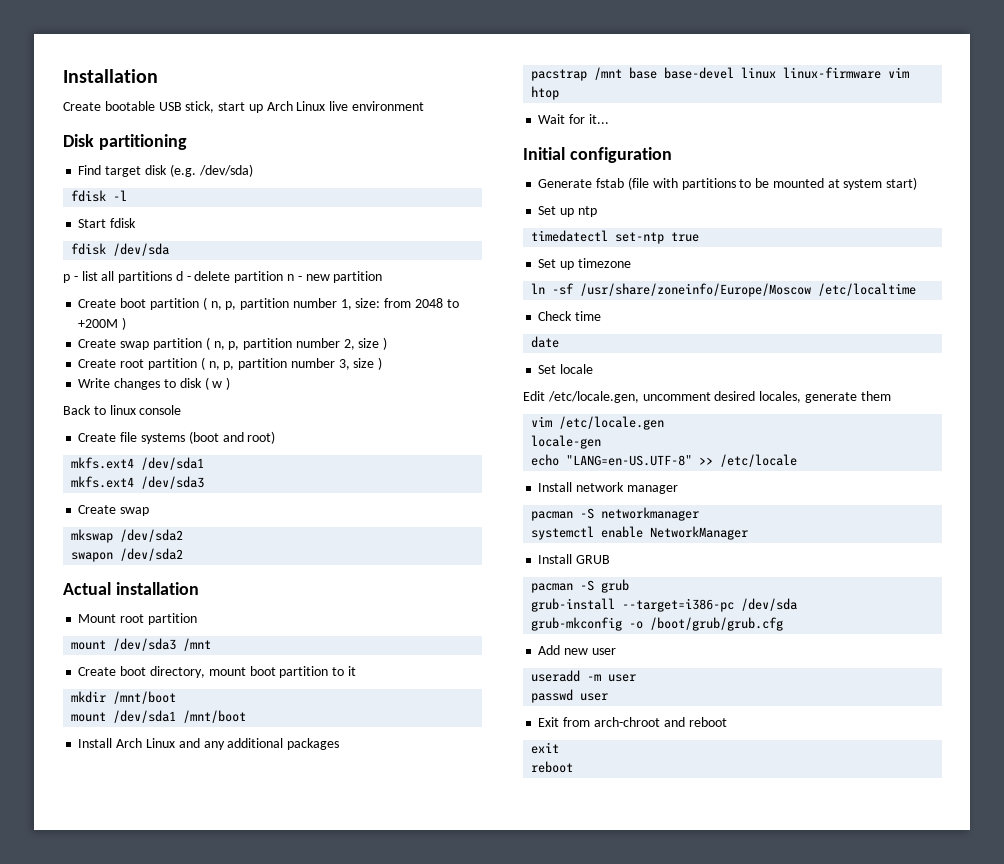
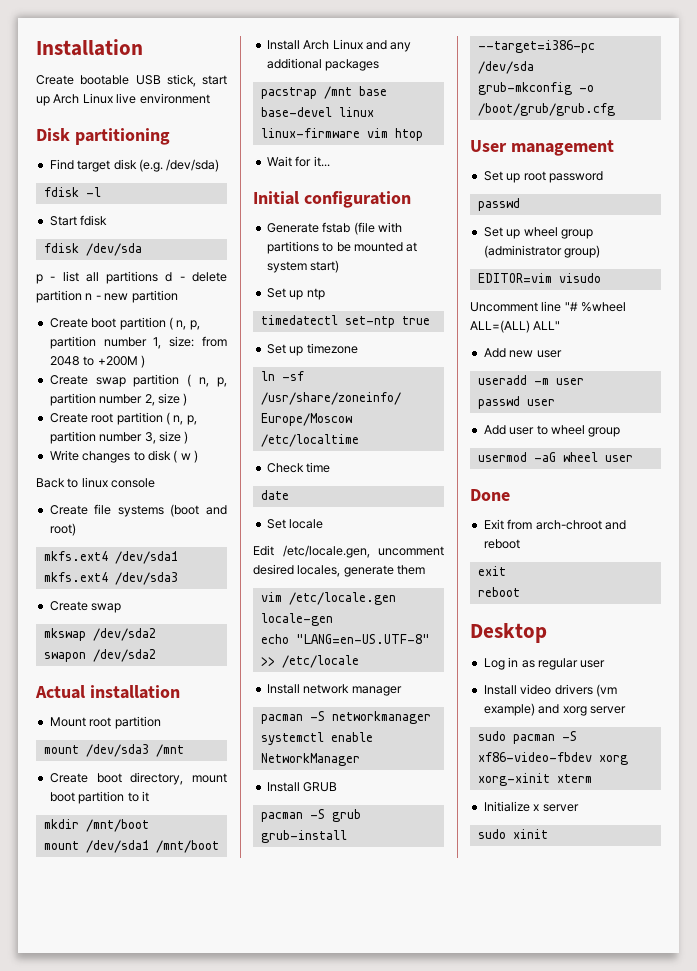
(784, 624) none -> [470,140,614,156] [483,171,603,183] [477,198,520,211] [483,227,593,239] [483,245,601,258] [477,273,601,283] [470,301,627,312] [470,320,561,333] // User management // Set up root password // passwd // Set up wheel group (administrator group) // EDITOR=vim visudo // Uncomment line "# %wheel ALL=(ALL) ALL"
(609, 697) none -> [483,425,621,437] [477,452,633,462] [470,489,510,501] // Add user to wheel group // usermod -aG wheel user // Done
(574, 767) none -> [470,623,547,643] [483,657,606,670] [483,684,617,697] [483,703,626,716] [477,731,577,744] [477,752,628,765] [477,773,592,786] [483,801,579,812] [477,829,548,839] // Desktop // Log in as regular user // Install video drivers (vm example) and xorg server // sudo pacman -S xf86-video-fbdev xorg xorg-xinit xterm // Initialize x server // sudo xinit

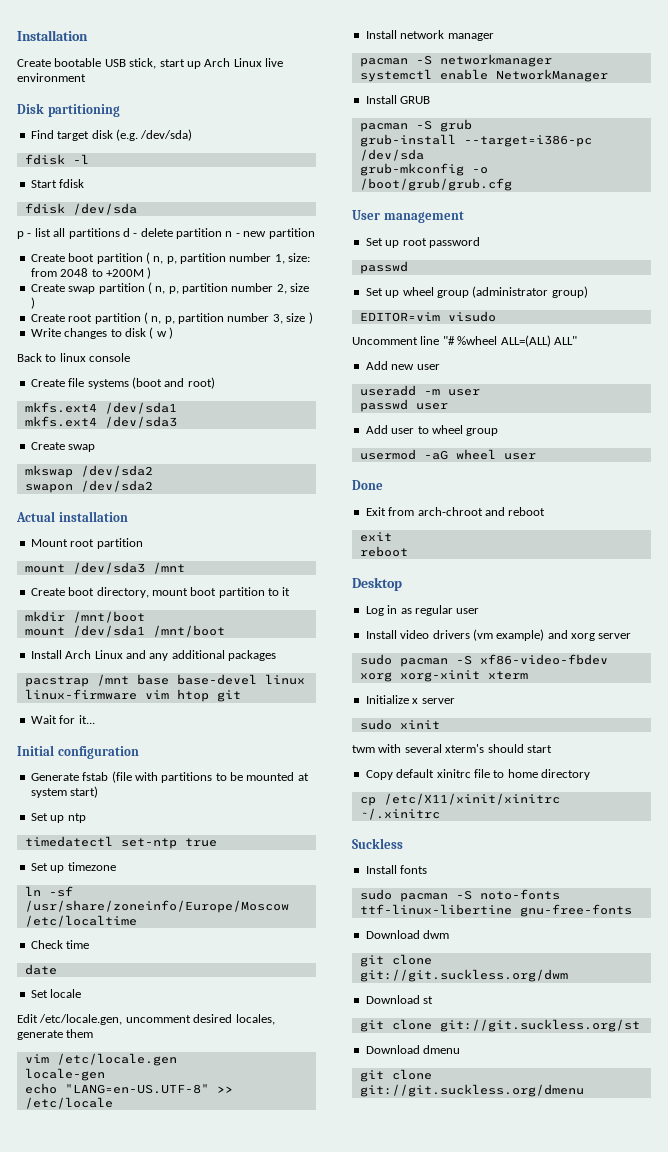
(423, 134) none -> [216,690,241,702] git
(548, 834) none -> [352,744,552,753] [365,769,590,780] [359,793,560,806] [359,808,440,820] [352,838,403,849] [365,865,428,874] [359,889,560,902] [359,904,632,917] [365,930,450,939] [359,954,432,967] [359,969,568,982] [365,995,434,1004] [359,1019,640,1032] [365,1045,461,1054] [359,1069,432,1082] [359,1084,584,1097] // twm with several xterm's should start // Copy default xinitrc file to home directory // cp /etc/X11/xinit/xinitrc ~/.xinitrc // Suckless // Install fonts // sudo pacman -S noto-fonts ttf-linux-libertine gnu-free-fonts // Download dwm // git clone git://git.suckless.org/dwm // Download st // git clone git://git.suckless.org/st // Download dmenu // git clone git://git.suckless.org/dmenu

